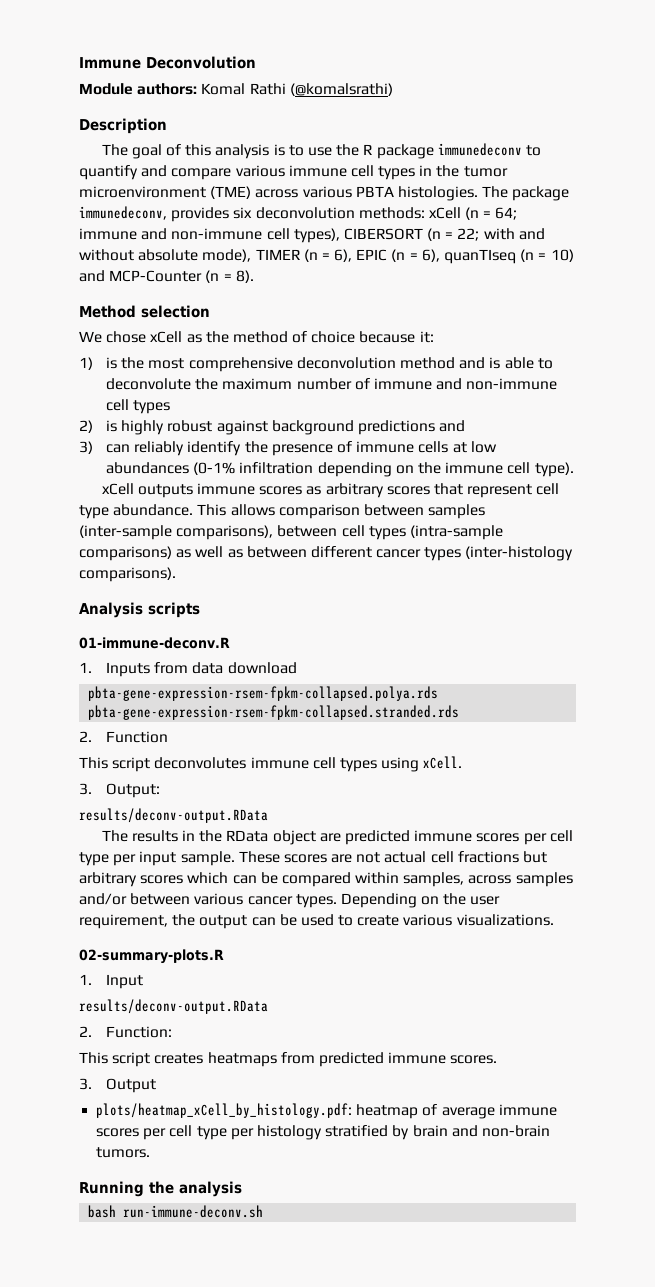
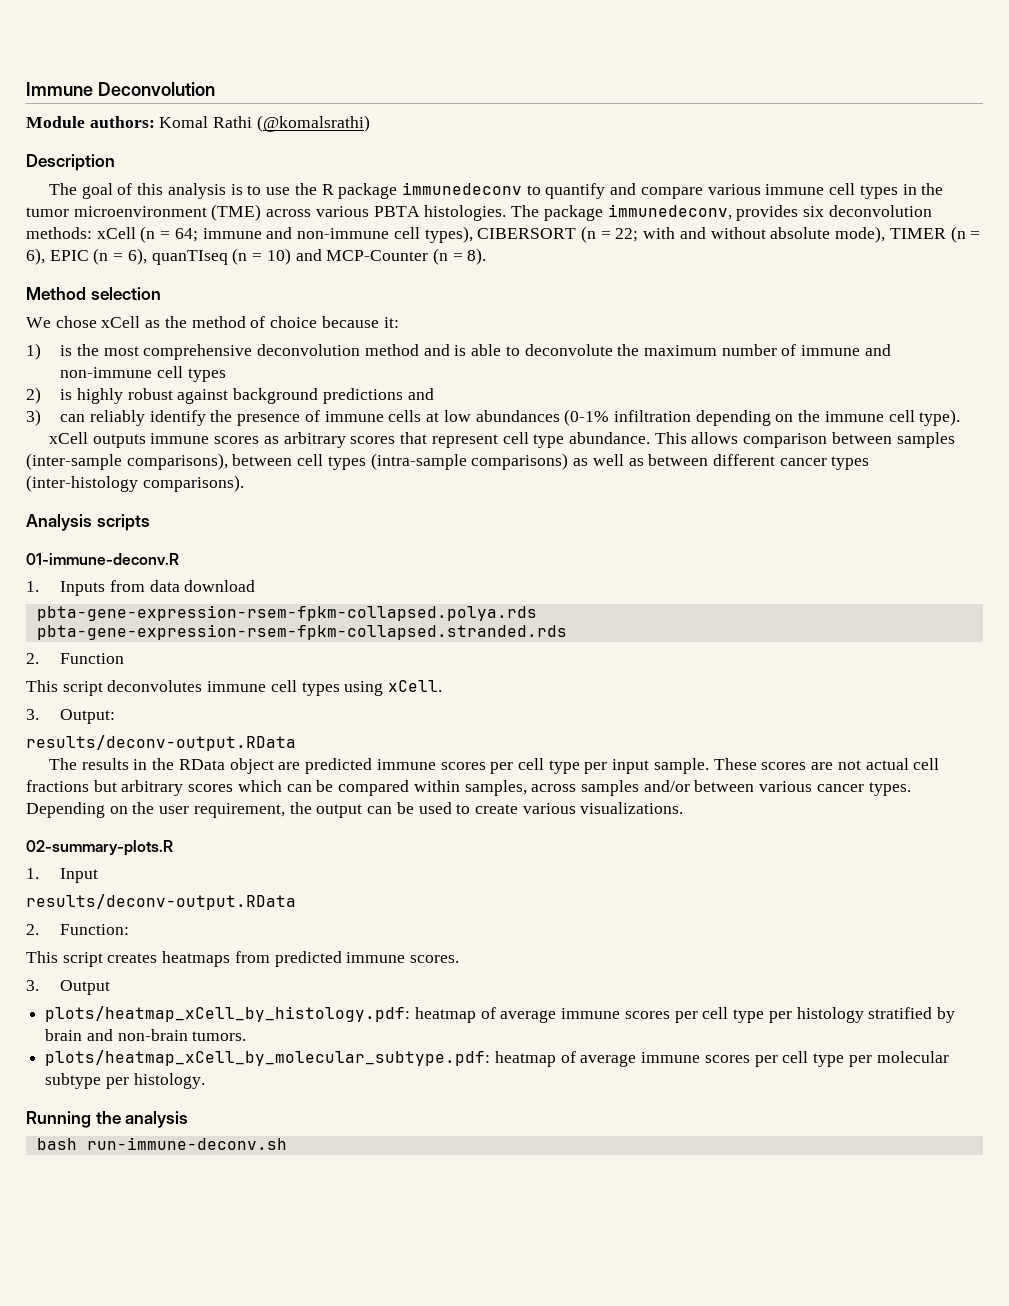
(151, 1152) none -> [45,1050,949,1067] [45,1073,205,1089] // plots/heatmap_xCell_by_molecular_subtype.pdf: heatmap of average immune scores per cell type per molecular subtype per histology.

